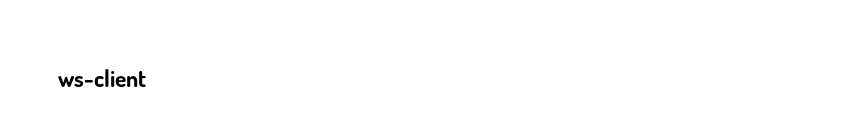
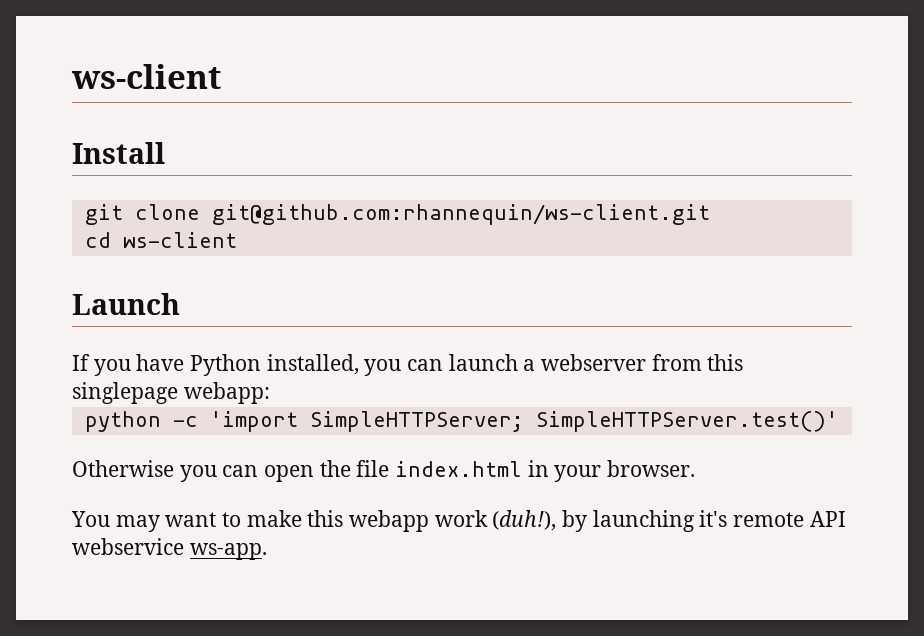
[58,69,146,87] ws-client -> [71,64,221,89] [72,142,165,164] [84,204,710,225] [84,232,237,248] [72,293,180,315] [72,354,744,376] [72,382,270,404] [84,411,838,432] [72,460,696,482] [71,510,846,532] [72,538,267,560] ws-client // Install // git clone git@github.com:rhannequin/ws-client.git // cd ws-client // Launch // If you have Python installed, you can launch a webserver from this singlepage webapp: // python -c 'import SimpleHTTPServer; SimpleHTTPServer.test()' // Otherwise you can open the file index.html in your browser. // You may want to make this webapp work (duh!), by launching it's remote API webservice ws-app.

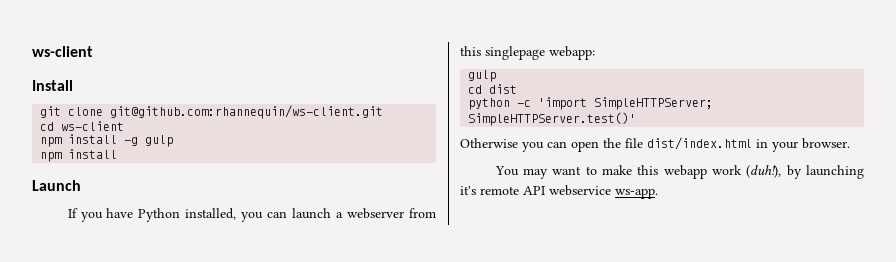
(237, 240) none -> [40,134,174,147] [40,149,118,162] // npm install -g gulp // npm install
(270, 393) none -> [468,70,497,82] [468,84,518,94] // gulp // cd dist
[395,461,523,477] index.html -> [647,137,752,150] dist/index.html

